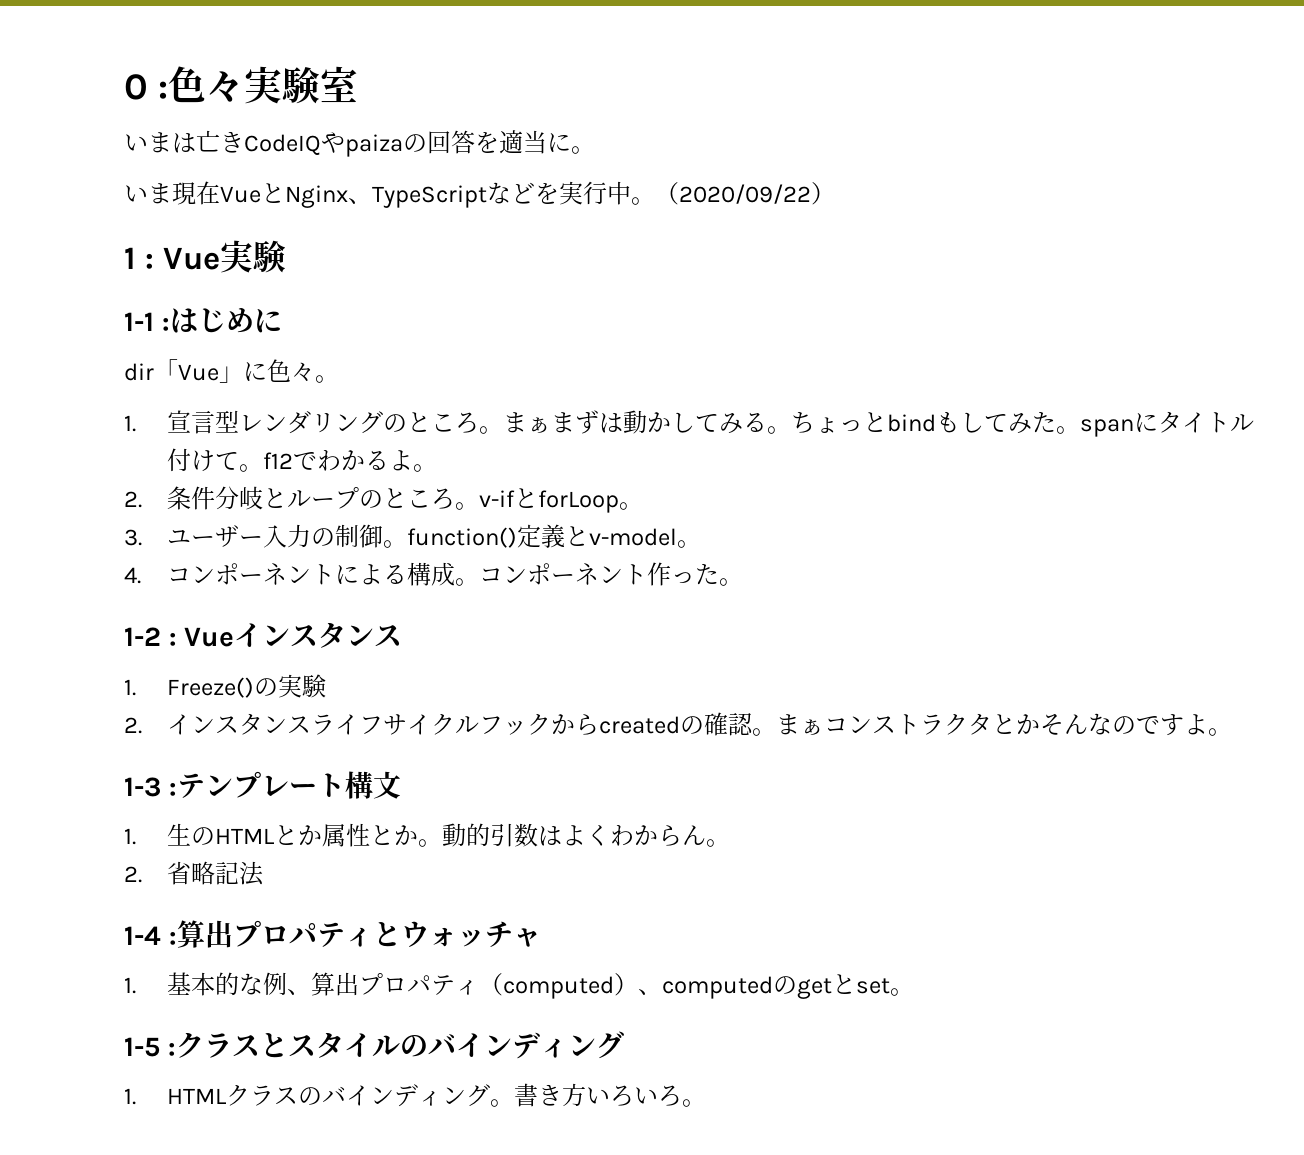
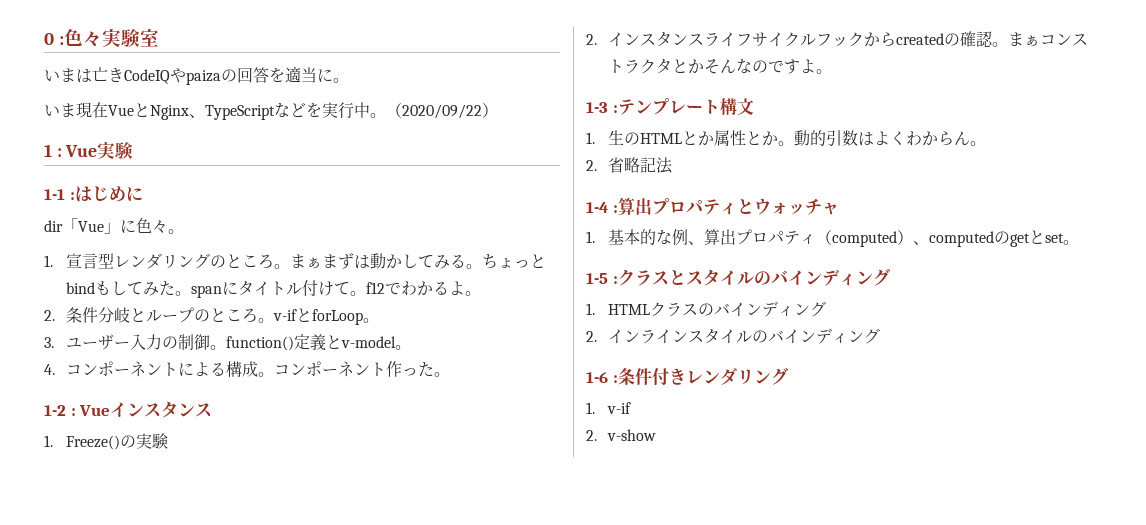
[490,1083,707,1107] 。書き方いろいろ。 -> [586,328,881,344] [586,368,788,386] [586,402,632,414] [586,429,657,441] // 2.インラインスタイルのバインディング // 1-6 :条件付きレンダリング // 1. v-if // 2. v-show

